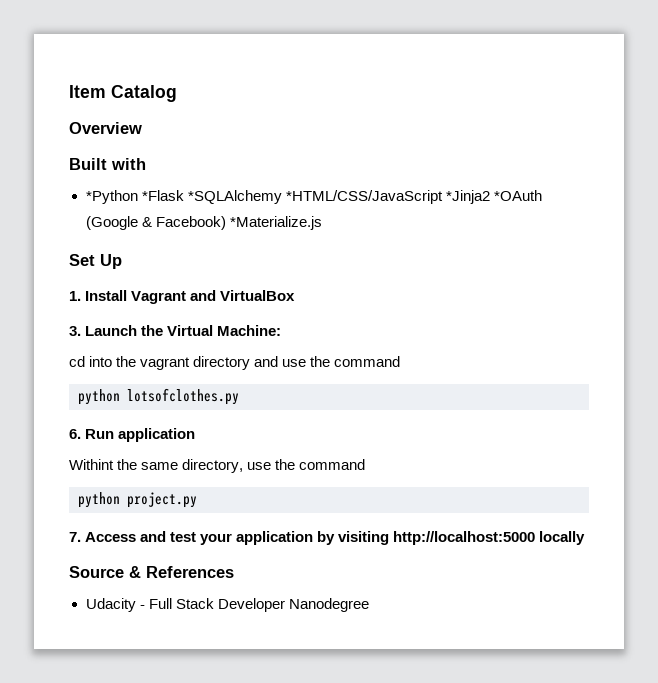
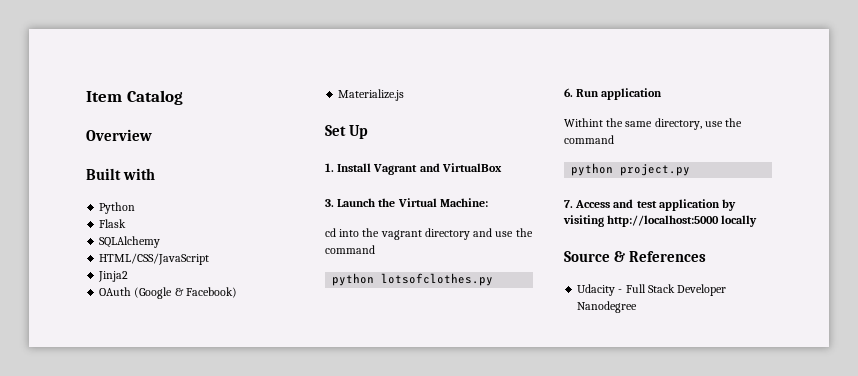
[85,190,542,204] *Python *Flask *SQLAlchemy *HTML/CSS/JavaScript *Jinja2 *OAuth -> [99,202,136,214] [99,219,127,228] [99,236,161,248] [99,253,210,265] [98,271,129,282] [99,287,132,296] Python // Flask // SQLAlchemy // HTML/CSS/JavaScript // Jinja2 // OAuth
[229,216,322,230] *Materialize.js -> [338,89,405,101] // Materialize.js
[200,533,233,545] your -> (657, 204) none

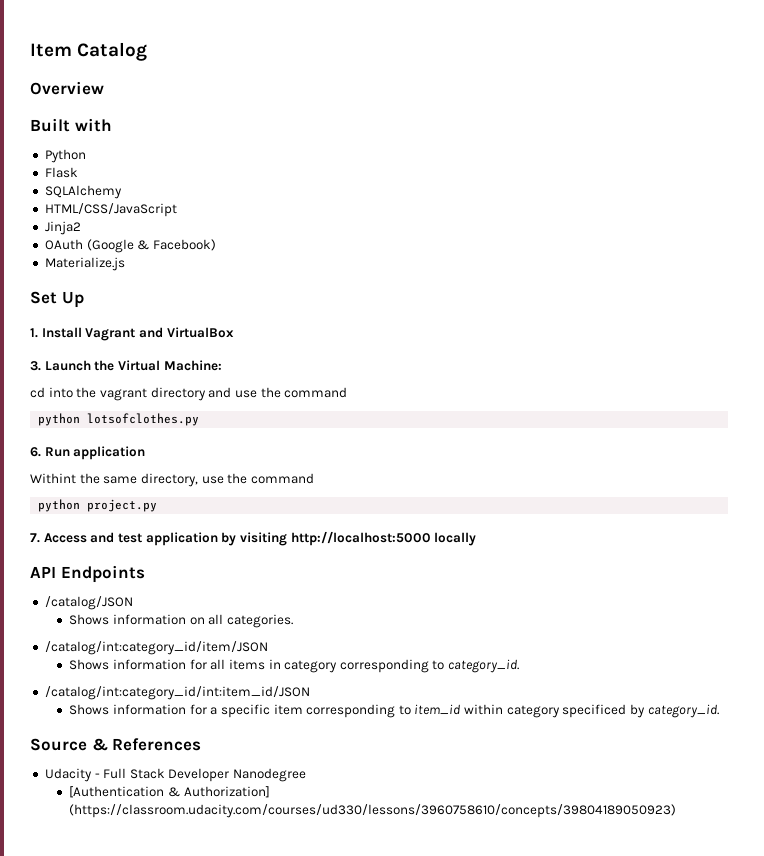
(758, 221) none -> [30,565,145,583] [44,596,133,610] [69,614,293,628] [44,641,268,655] [69,659,520,673] [44,686,310,700] [69,704,719,718] // API Endpoints // /catalog/JSON // Shows information on all categories. // /catalog/int:category_id/item/JSON // Shows information for all items in category corresponding to category_id. // /catalog/int:category_id/int:item_id/JSON // Shows information for a specific item corresponding to item_id within category specificed by category_id.
(638, 307) none -> [69,786,270,798] [69,804,677,818] // [Authentication & Authorization] (https://classroom.udacity.com/courses/ud330/lessons/3960758610/concepts/39804189050923)

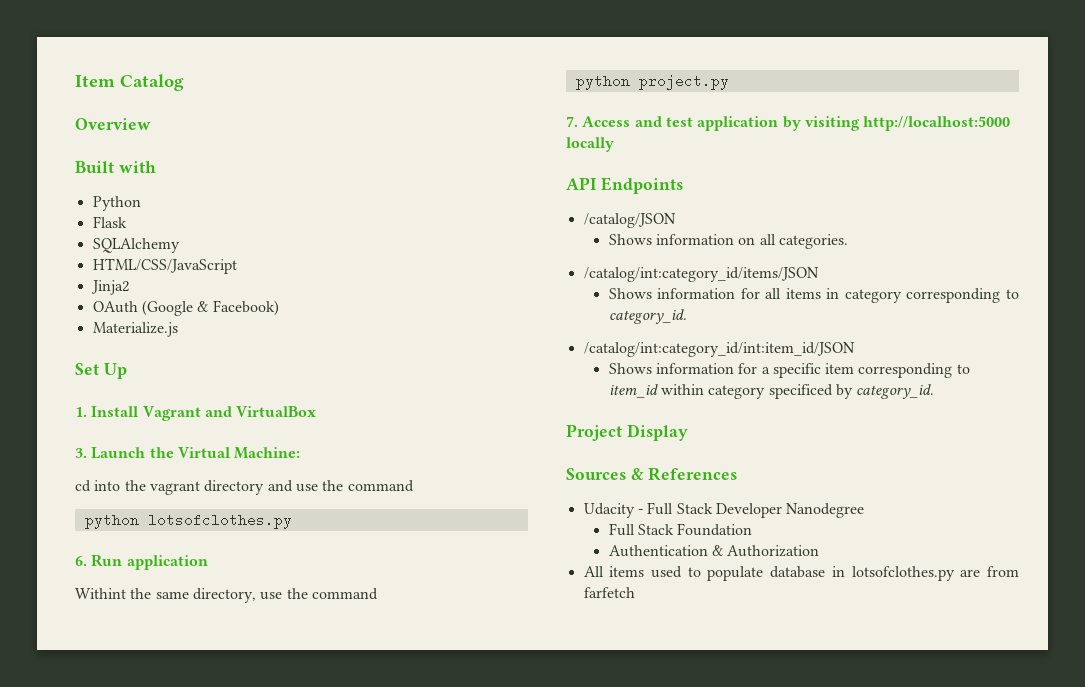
[44,641,268,655] /catalog/int:category_id/item/JSON -> [583,267,819,282] /catalog/int:category_id/items/JSON
[30,738,87,751] Source -> [566,424,688,441] [566,468,626,480] Project Display // Sources
[69,786,270,798] [69,804,677,818] [Authentication & Authorization] (https://classroom.udacity.com/courses/ud330/lessons/3960758610/concepts/39804189050923) -> [608,523,753,536] [608,545,820,557] [583,566,1019,581] [583,587,635,598] Full Stack Foundation // Authentication & Authorization // All items used to populate database in lotsofclothes.py are from farfetch

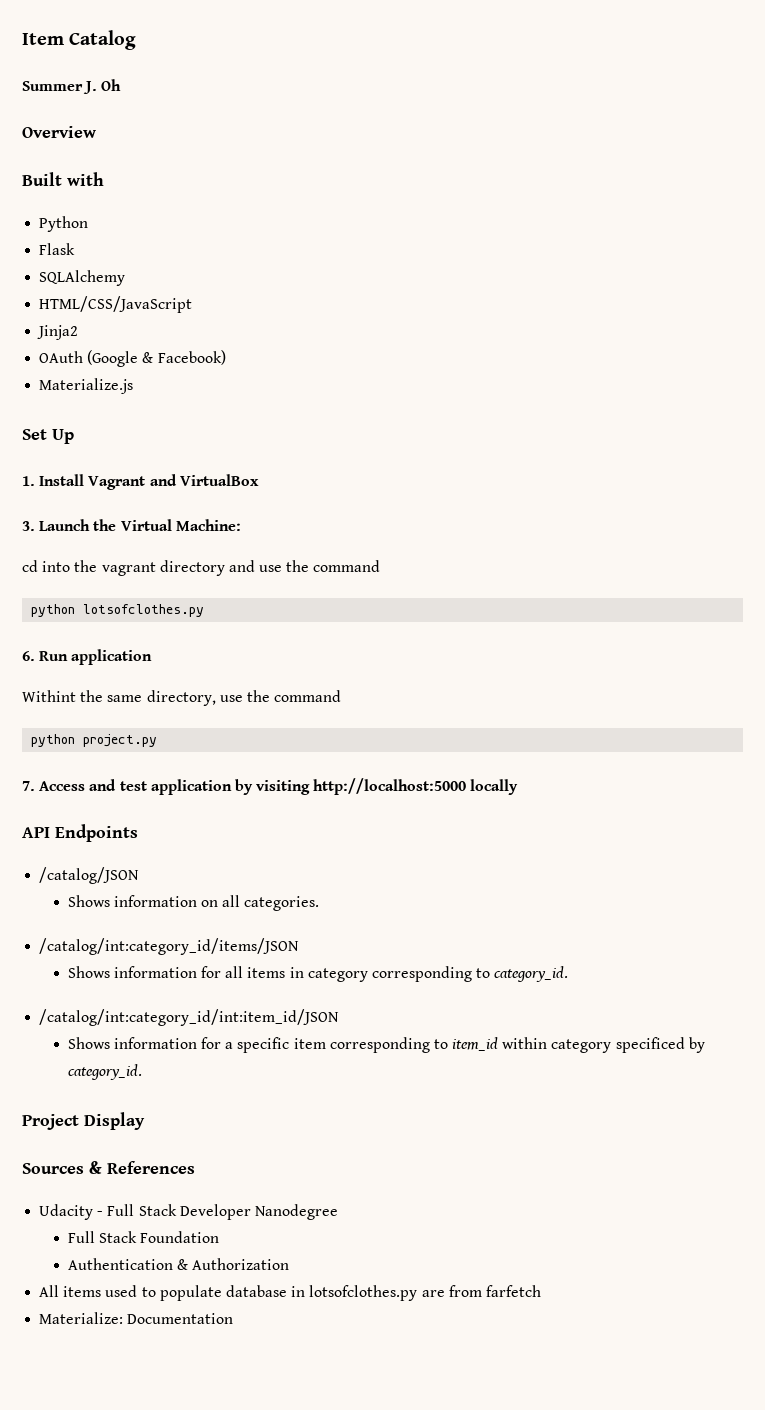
(184, 82) none -> [22,79,122,94] // Summer J. Oh
(635, 592) none -> [39,1312,234,1324] // Materialize: Documentation

